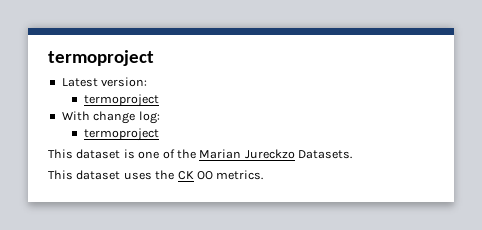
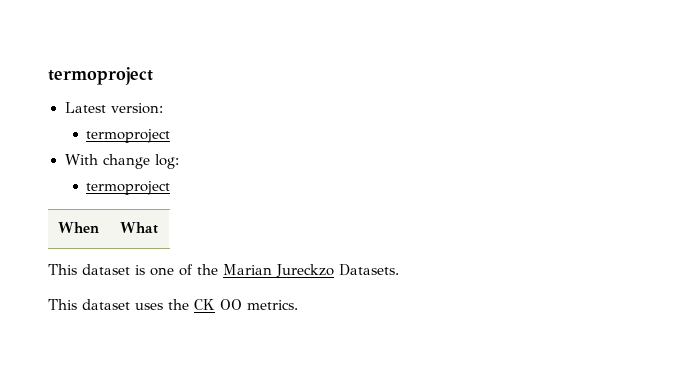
(159, 134) none -> [58,222,100,233] [120,222,159,234] // When | What

